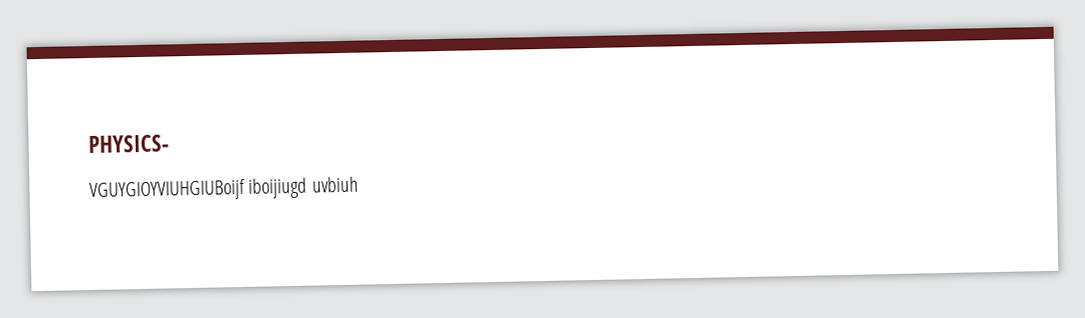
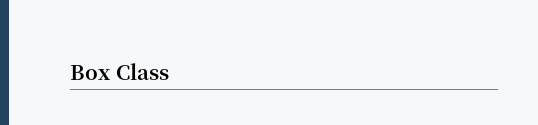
[88,134,169,154] [89,176,359,203] PHYSICS- // VGUYGIOYVIUHGIUBoijf iboijiugd uvbiuh -> [70,63,169,80] Box Class

